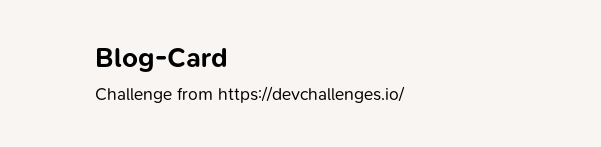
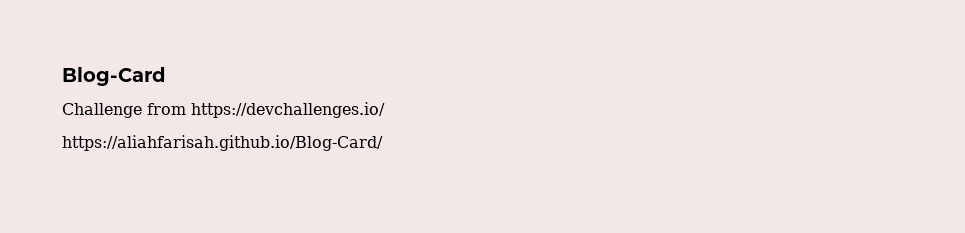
(405, 94) none -> [62,135,383,151] // https://aliahfarisah.github.io/Blog-Card/

